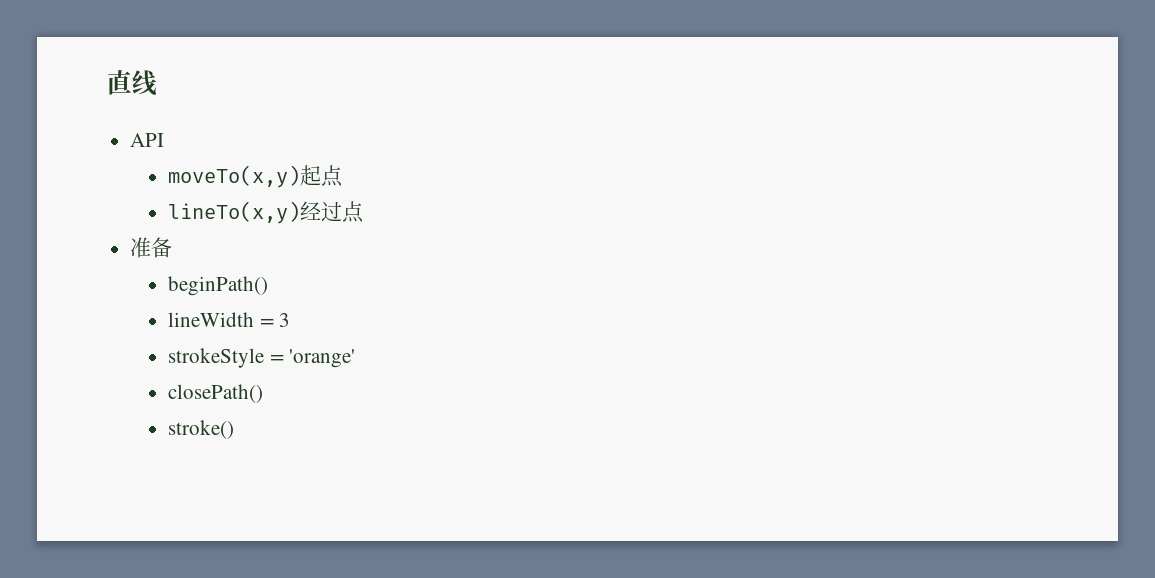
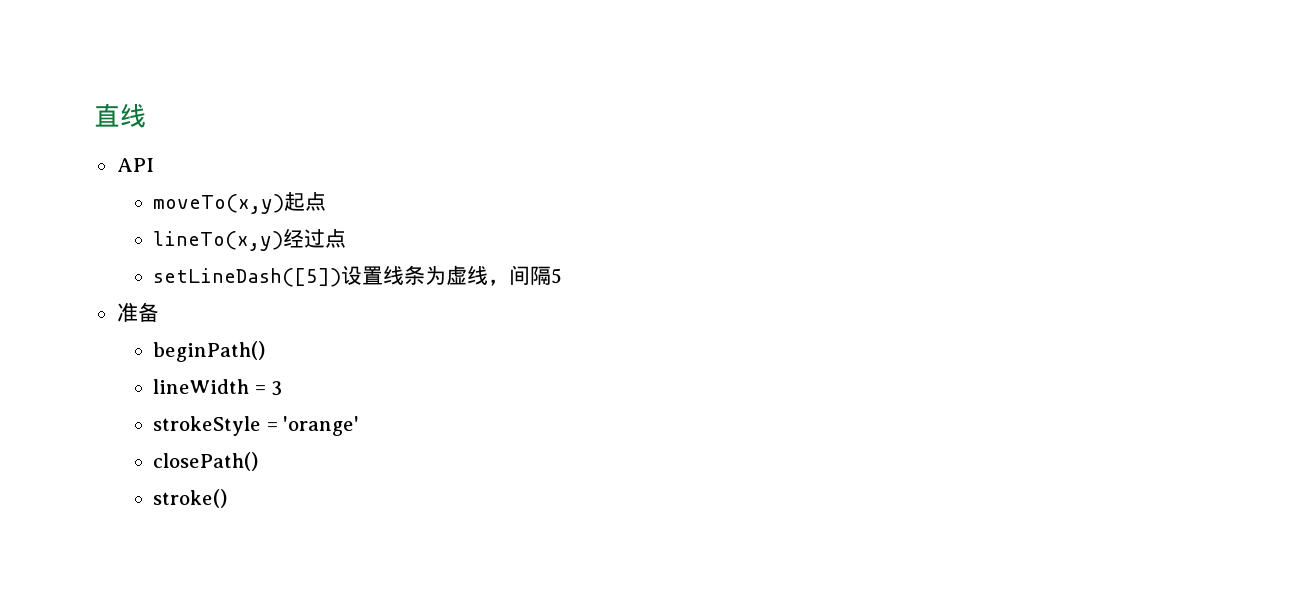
(364, 212) none -> [153,265,563,287] // setLineDash([5])设置线条为虚线，间隔5

